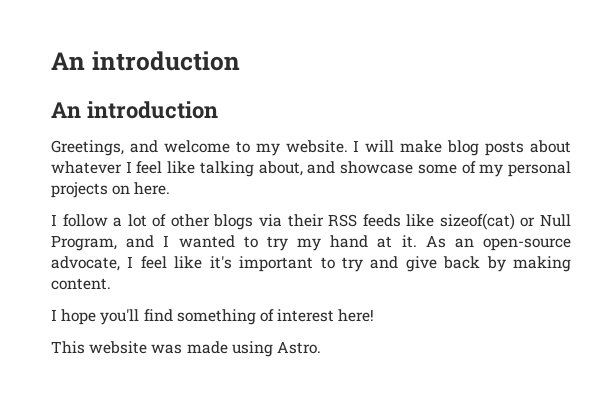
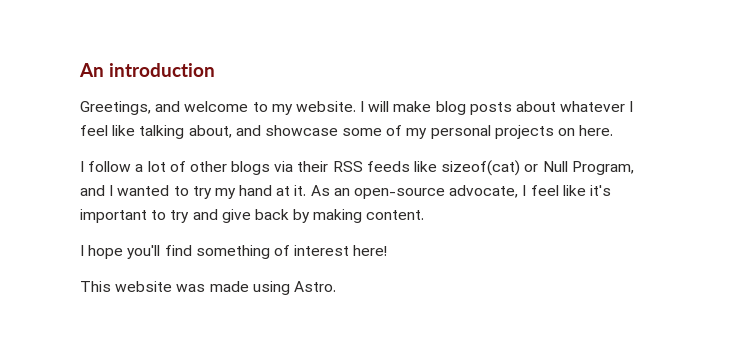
[51,51,240,71] [51,101,218,119] An introduction // An introduction -> [79,63,215,77] An introduction

